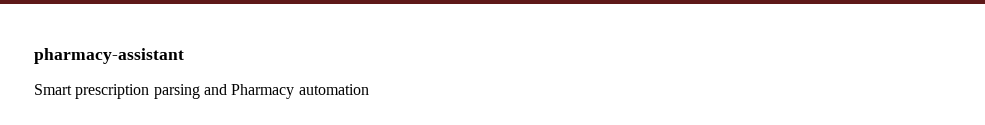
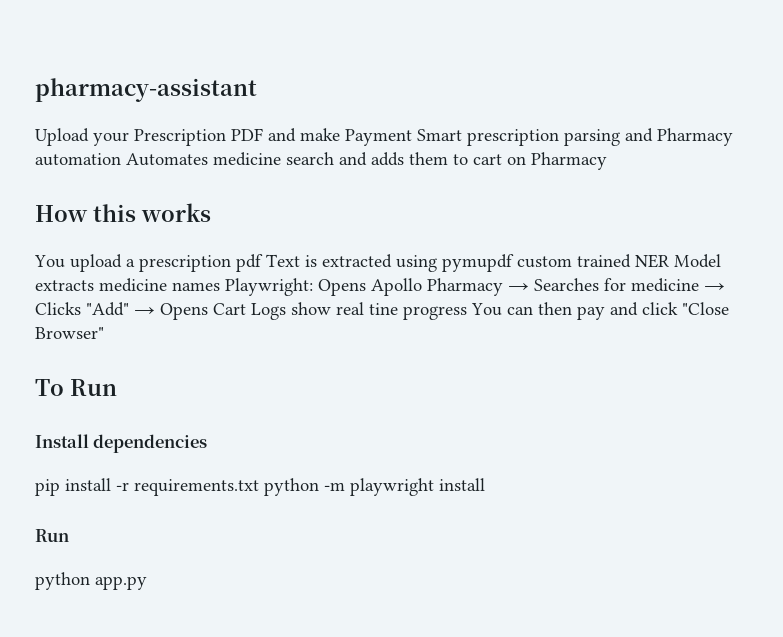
(184, 56) none -> [35,128,412,146] Upload your Prescription PDF and make Payment
(369, 89) none -> [126,152,607,170] [35,203,211,222] [34,254,721,272] [35,278,725,296] [35,302,729,320] [35,327,104,339] [35,379,117,396] [35,434,208,453] [35,478,485,496] [35,529,69,542] [35,572,147,590] Automates medicine search and adds them to cart on Pharmacy // How this works // You upload a prescription pdf Text is extracted using pymupdf custom trained NER Model extracts medicine names Playwright: Opens Apollo Pharmacy → Searches for medicine → Clicks "Add" → Opens Cart Logs show real tine progress You can then pay and click "Close Browser" // To Run // Install dependencies // pip install -r requirements.txt python -m playwright install // Run // python app.py

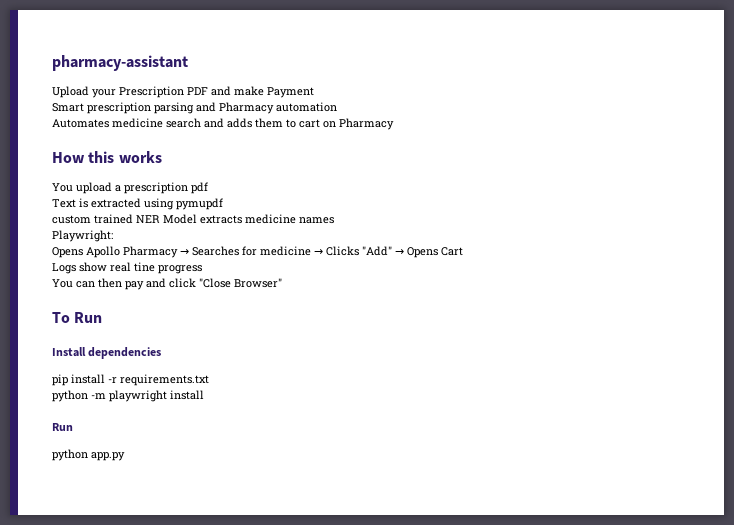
(412, 137) none -> (314, 92) //
(121, 159) none -> (337, 107) //
(263, 263) none -> (208, 188) //
(514, 263) none -> (223, 204) //
(220, 286) none -> (334, 220) //
(313, 287) none -> (113, 236) //
(246, 309) none -> (463, 251) //
(467, 313) none -> (202, 269) //
(259, 487) none -> (209, 380) //

